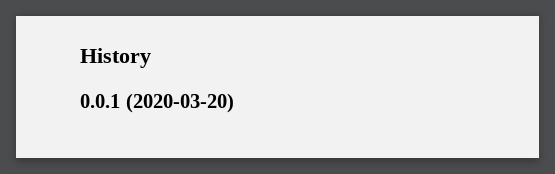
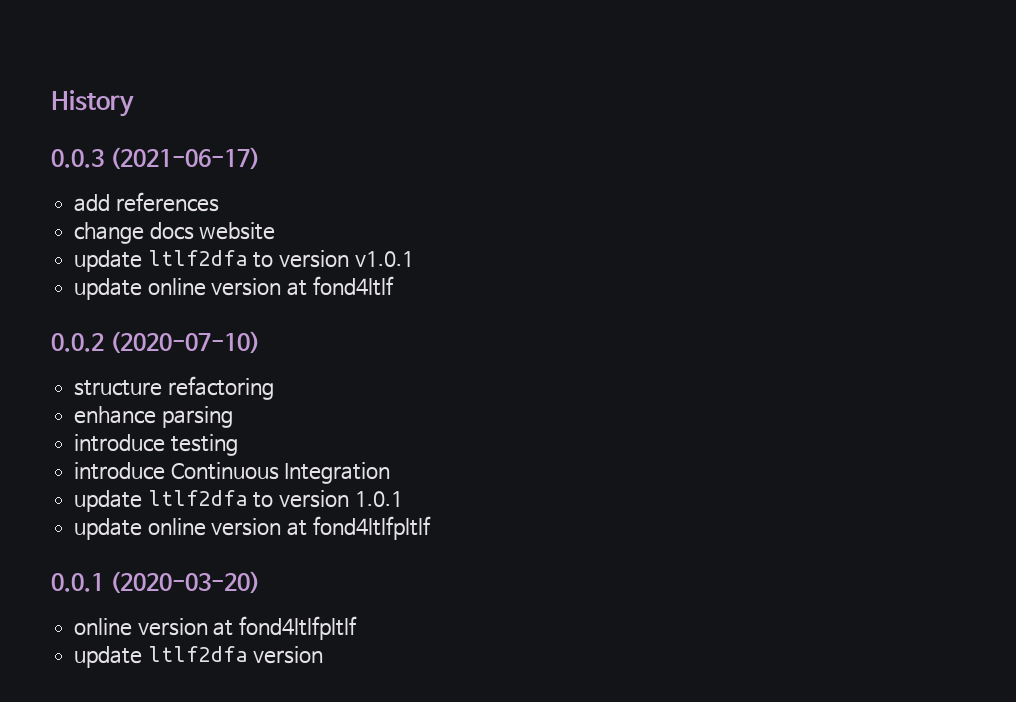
[80,93,234,113] 0.0.1 (2020-03-20) -> [51,147,261,170] [74,192,219,212] [74,222,276,244] [74,250,414,272] [74,276,394,300] [51,331,261,354] [74,376,274,400] [74,406,233,428] [74,434,238,456] [74,462,391,484] [74,490,403,512] [74,516,431,540] [51,571,261,594] [74,616,358,640] [74,646,324,668] 0.0.3 (2021-06-17) // add references // change docs website // update ltlf2dfa to version v1.0.1 // update online version at fond4ltlf // 0.0.2 (2020-07-10) // structure refactoring // enhance parsing // introduce testing // introduce Continuous Integration // update ltlf2dfa to version 1.0.1 // update online version at fond4ltlfpltlf // 0.0.1 (2020-03-20) // online version at fond4ltlfpltlf // update ltlf2dfa version

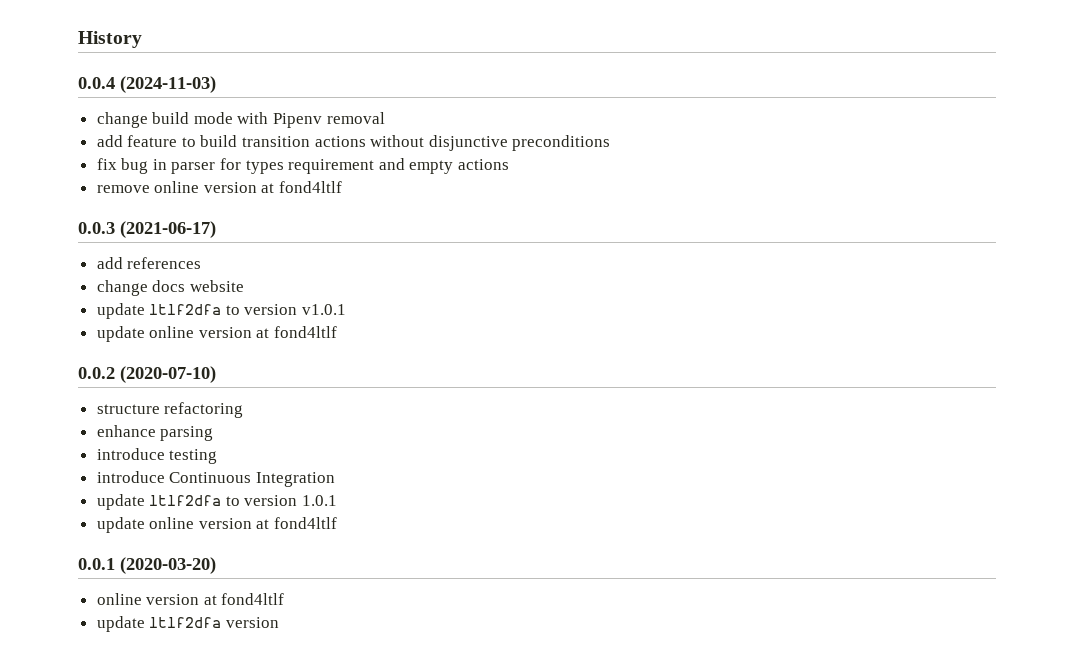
(134, 103) none -> [78,76,216,93] [96,112,385,128] [96,135,611,151] [96,158,510,174] [96,181,343,193] // 0.0.4 (2024-11-03) // change build mode with Pipenv removal // add feature to build transition actions without disjunctive preconditions // fix bug in parser for types requirement and empty actions // remove online version at fond4ltlf
[312,516,431,540] fond4ltlfpltlf -> [274,517,338,529] fond4ltlf
[239,616,358,640] fond4ltlfpltlf -> [221,593,285,605] fond4ltlf

